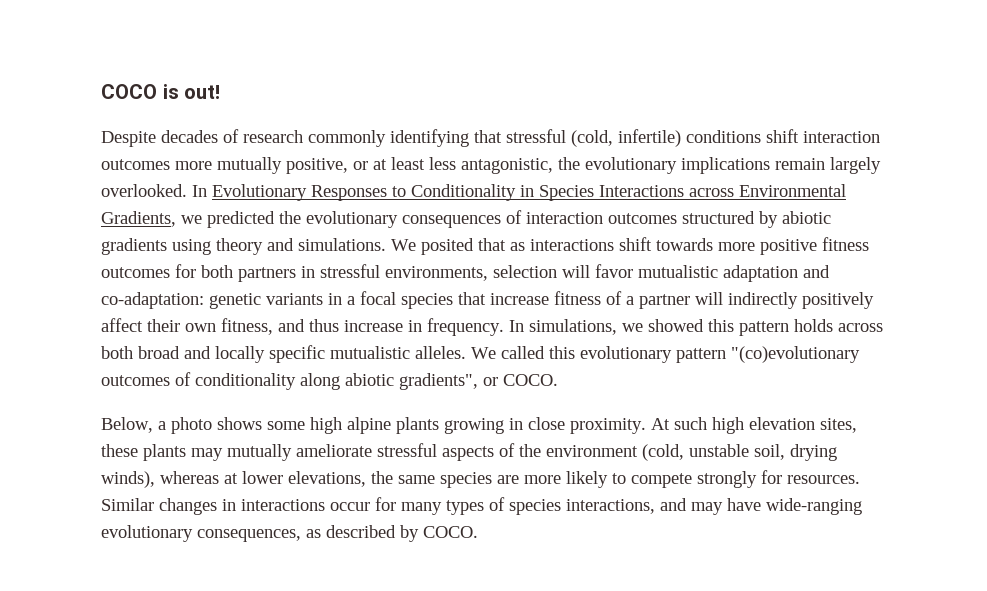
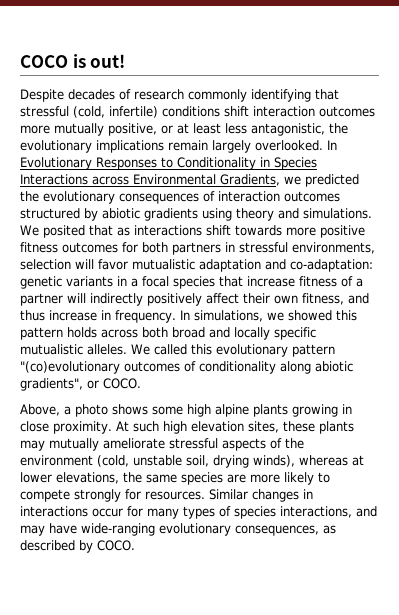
[101,417,153,433] Below, -> [20,404,60,416] Above,

